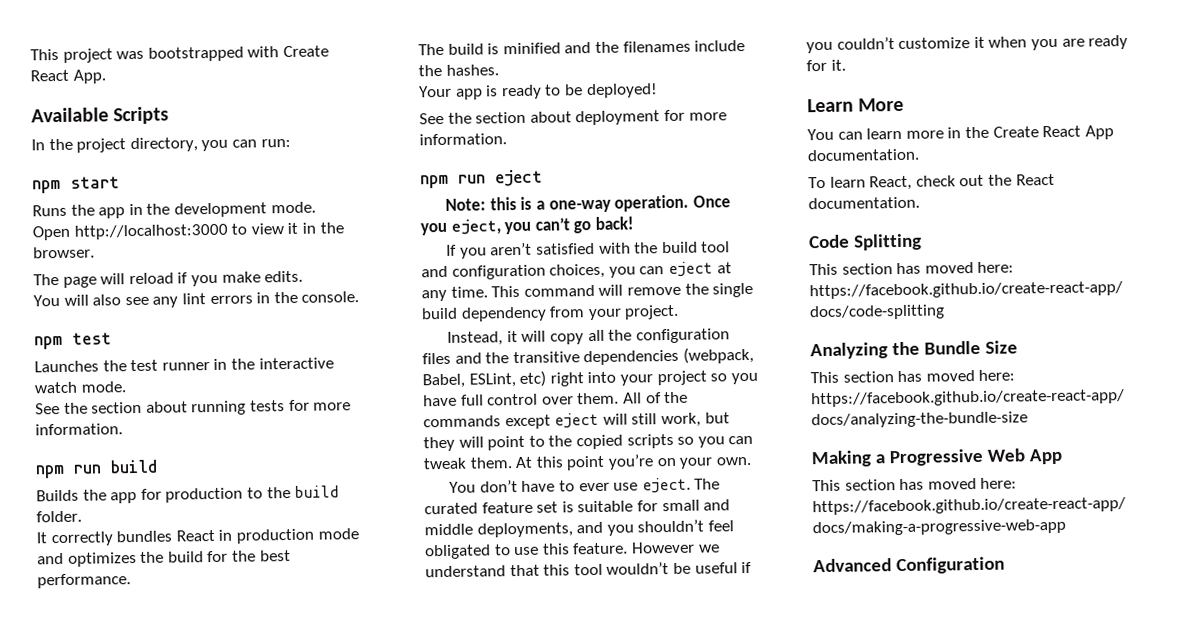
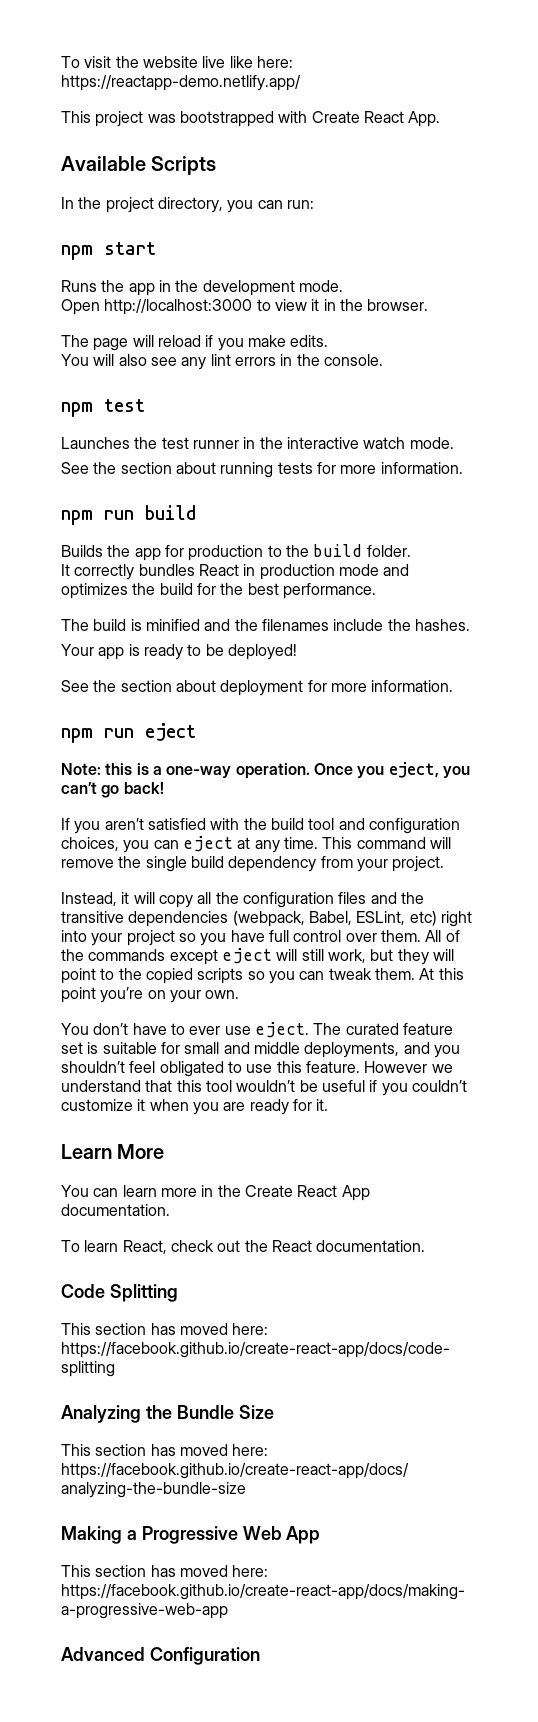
(30, 54) none -> [61,56,293,68] [61,75,301,91] To visit the website live like here: https://reactapp-demo.netlify.app/ //

